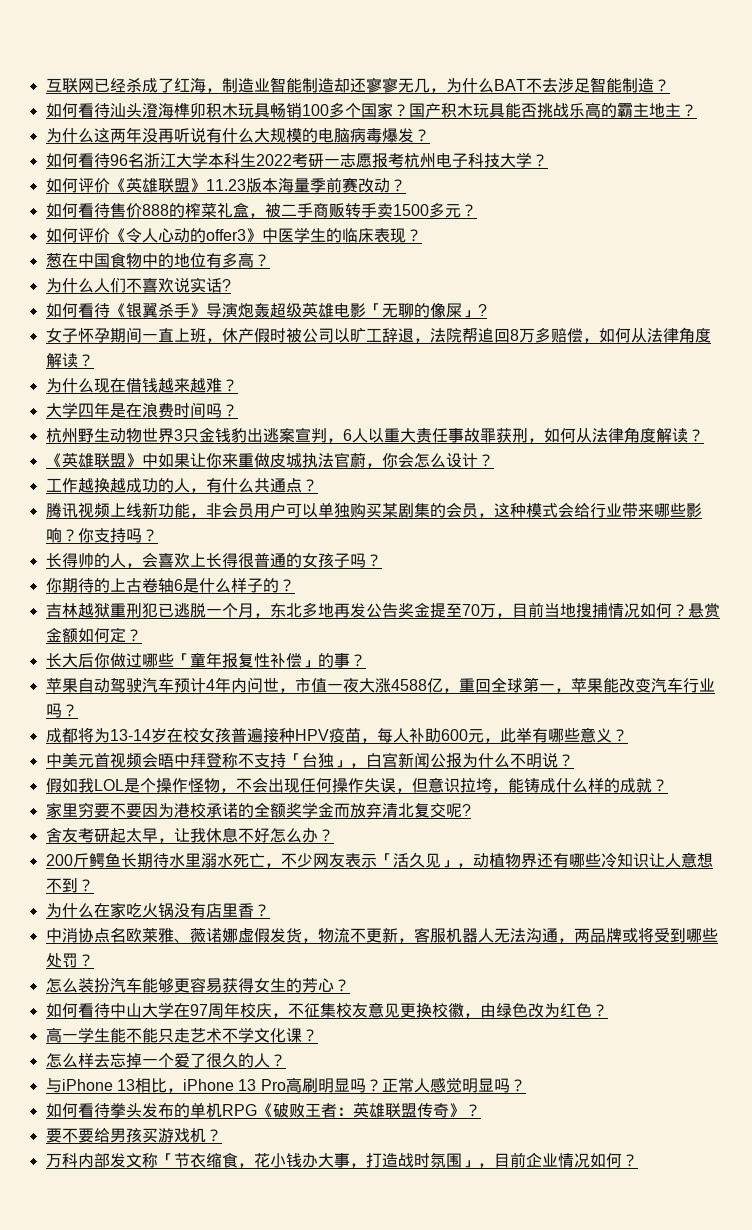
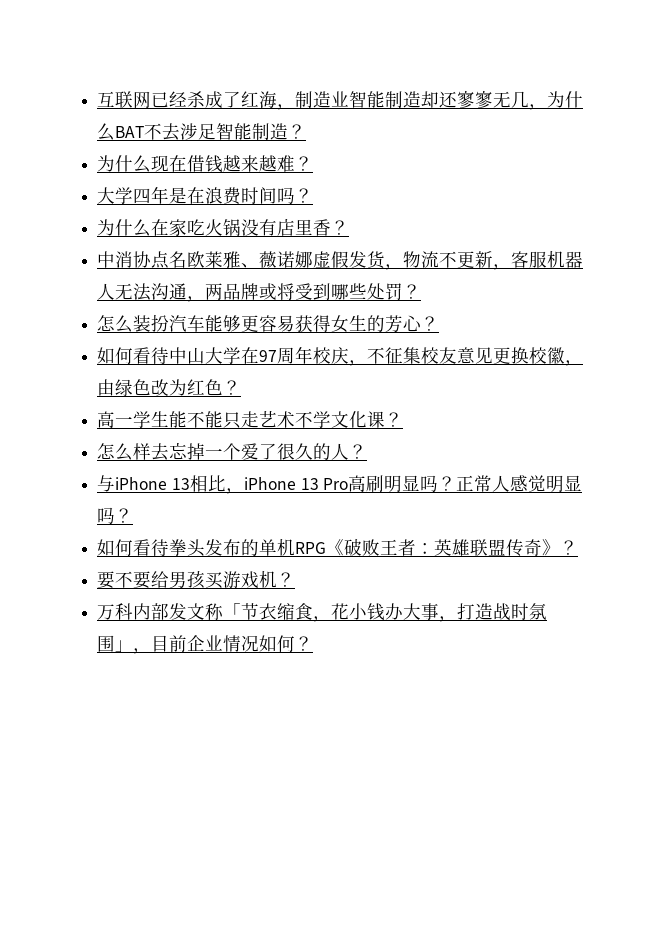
[45,102,697,118] [45,127,430,143] [45,152,548,168] [45,177,406,193] [45,202,477,218] [45,227,422,243] [45,252,270,268] [45,277,231,293] [45,302,487,318] [45,327,711,343] [45,353,94,368] // 如何看待汕头澄海榫卯积木玩具畅销100多个国家？国产积木玩具能否挑战乐高的霸主地主？ // 为什么这两年没再听说有什么大规模的电脑病毒爆发？ // 如何看待96名浙江大学本科生2022考研一志愿报考杭州电子科技大学？ // 如何评价《英雄联盟》11.23版本海量季前赛改动？ // 如何看待售价888的榨菜礼盒，被二手商贩转手卖1500多元？ // 如何评价《令人心动的offer3》中医学生的临床表现？ // 葱在中国食物中的地位有多高？ // 为什么人们不喜欢说实话? // 如何看待《银翼杀手》导演炮轰超级英雄电影「无聊的像屎」? // 女子怀孕期间一直上班，休产假时被公司以旷工辞退，法院帮追回8万多赔偿，如何从法律角度解读？ -> (307, 131) none
[45,427,704,443] [45,452,494,468] [45,478,318,493] [45,502,702,518] [45,527,158,543] [45,552,382,568] [45,578,295,593] [45,602,720,618] [45,627,142,643] [45,652,366,668] [45,677,715,693] [45,703,78,718] [45,727,628,743] [45,752,574,768] [45,777,668,793] [45,802,471,818] [45,827,334,843] [45,852,713,868] [45,878,94,893] // 杭州野生动物世界3只金钱豹出逃案宣判，6人以重大责任事故罪获刑，如何从法律角度解读？ // 《英雄联盟》中如果让你来重做皮城执法官蔚，你会怎么设计？ // 工作越换越成功的人，有什么共通点？ // 腾讯视频上线新功能，非会员用户可以单独购买某剧集的会员，这种模式会给行业带来哪些影响？你支持吗？ // 长得帅的人，会喜欢上长得很普通的女孩子吗？ // 你期待的上古卷轴6是什么样子的？ // 吉林越狱重刑犯已逃脱一个月，东北多地再发公告奖金提至70万，目前当地搜捕情况如何？悬赏金额如何定？ // 长大后你做过哪些「童年报复性补偿」的事？ // 苹果自动驾驶汽车预计4年内问世，市值一夜大涨4588亿，重回全球第一，苹果能改变汽车行业吗？ // 成都将为13-14岁在校女孩普遍接种HPV疫苗，每人补助600元，此举有哪些意义？ // 中美元首视频会晤中拜登称不支持「台独」，白宫新闻公报为什么不明说？ // 假如我LOL是个操作怪物，不会出现任何操作失误，但意识拉垮，能铸成什么样的成就？ // 家里穷要不要因为港校承诺的全额奖学金而放弃清北复交呢? // 舍友考研起太早，让我休息不好怎么办？ // 200斤鳄鱼长期待水里溺水死亡，不少网友表示「活久见」，动植物界还有哪些冷知识让人意想不到？ -> (314, 195) none

